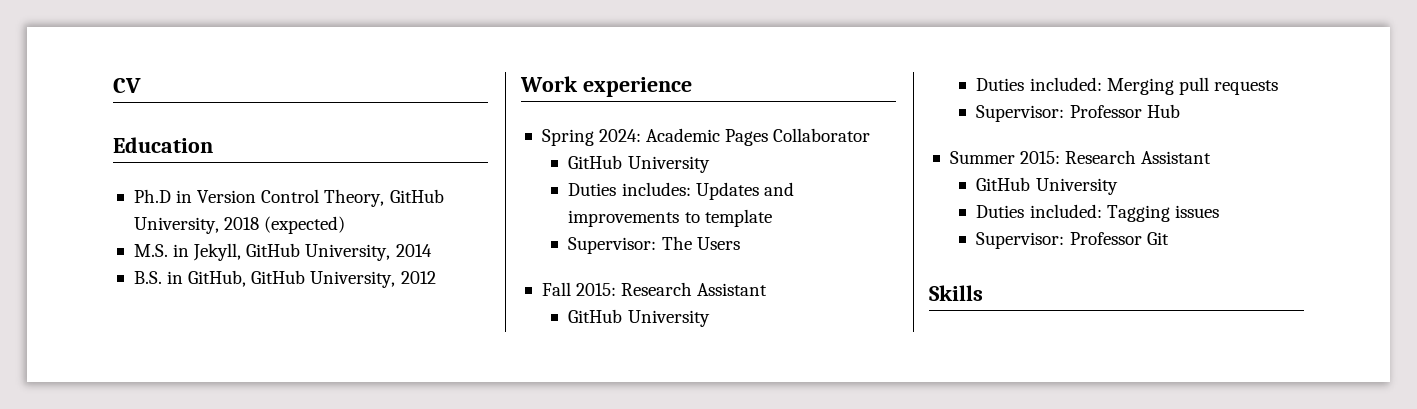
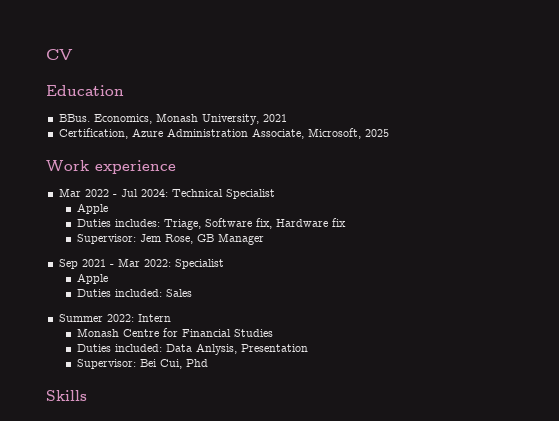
[133,189,444,207] [133,216,346,234] [133,243,432,261] [133,270,436,288] [520,76,692,97] [541,128,871,146] [568,155,710,173] [568,182,794,200] [568,209,772,227] [568,236,740,254] [541,282,768,296] [568,309,710,327] [976,77,1279,95] [976,104,1180,122] [949,150,1212,164] [976,177,1118,195] [976,204,1219,222] [976,232,1169,249] Ph.D in Version Control Theory, GitHub University, 2018 (expected) // M.S. in Jekyll, GitHub University, 2014 // B.S. in GitHub, GitHub University, 2012 // Work experience // Spring 2024: Academic Pages Collaborator // GitHub University // Duties includes: Updates and improvements to template // Supervisor: The Users // Fall 2015: Research Assistant // GitHub University // Duties included: Merging pull requests // Supervisor: Professor Hub // Summer 2015: Research Assistant // GitHub University // Duties included: Tagging issues // Supervisor: Professor Git -> [58,113,287,125] [58,128,389,139] [46,160,176,174] [58,188,275,199] [76,203,108,214] [76,218,346,230] [76,233,264,245] [58,258,224,269] [76,273,108,284] [76,289,192,297] [58,314,171,322] [76,328,273,337] [76,343,308,355] [76,359,208,369] BBus. Economics, Monash University, 2021 // Certification, Azure Administration Associate, Microsoft, 2025 // Work experience // Mar 2022 - Jul 2024: Technical Specialist // Apple // Duties includes: Triage, Software fix, Hardware fix // Supervisor: Jem Rose, GB Manager // Sep 2021 - Mar 2022: Specialist // Apple // Duties included: Sales // Summer 2022: Intern // Monash Centre for Financial Studies // Duties included: Data Anlysis, Presentation // Supervisor: Bei Cui, Phd

